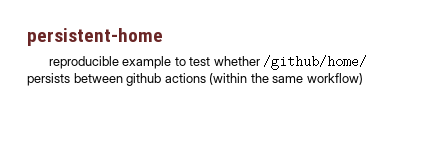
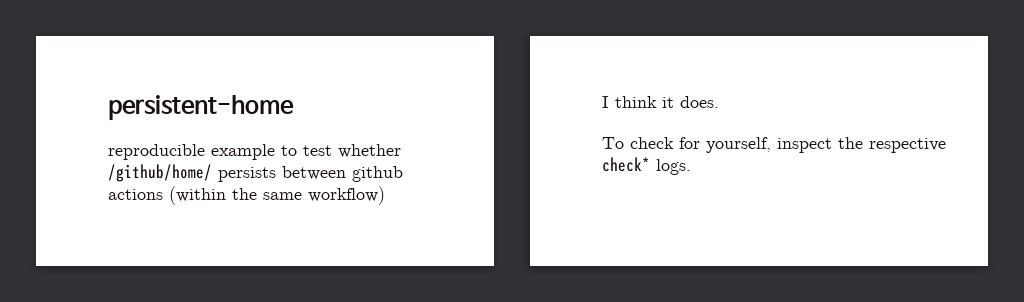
(363, 79) none -> [602,96,719,108] [602,137,946,153] [602,157,691,175] // I think it does. // To check for yourself, inspect the respective check* logs.

